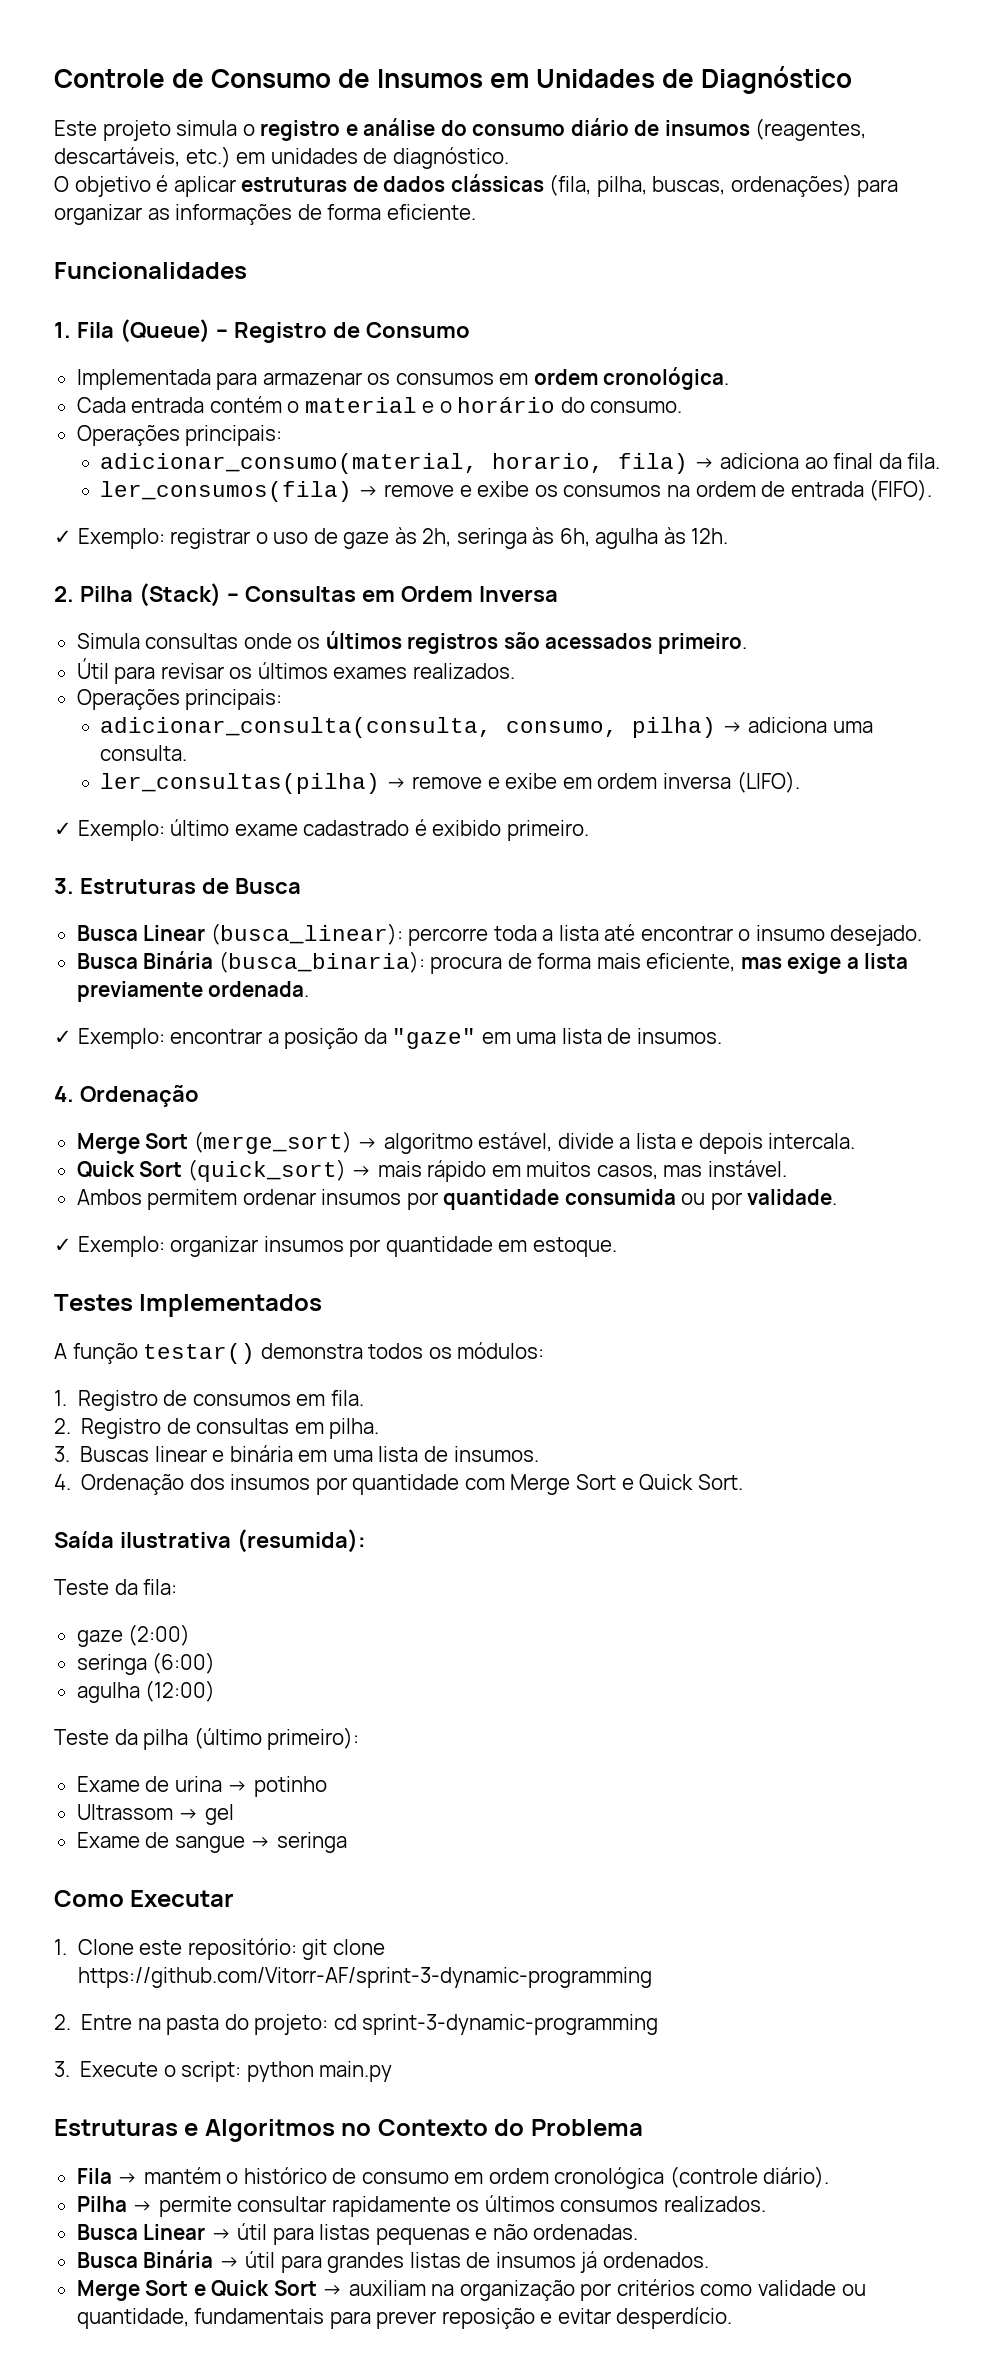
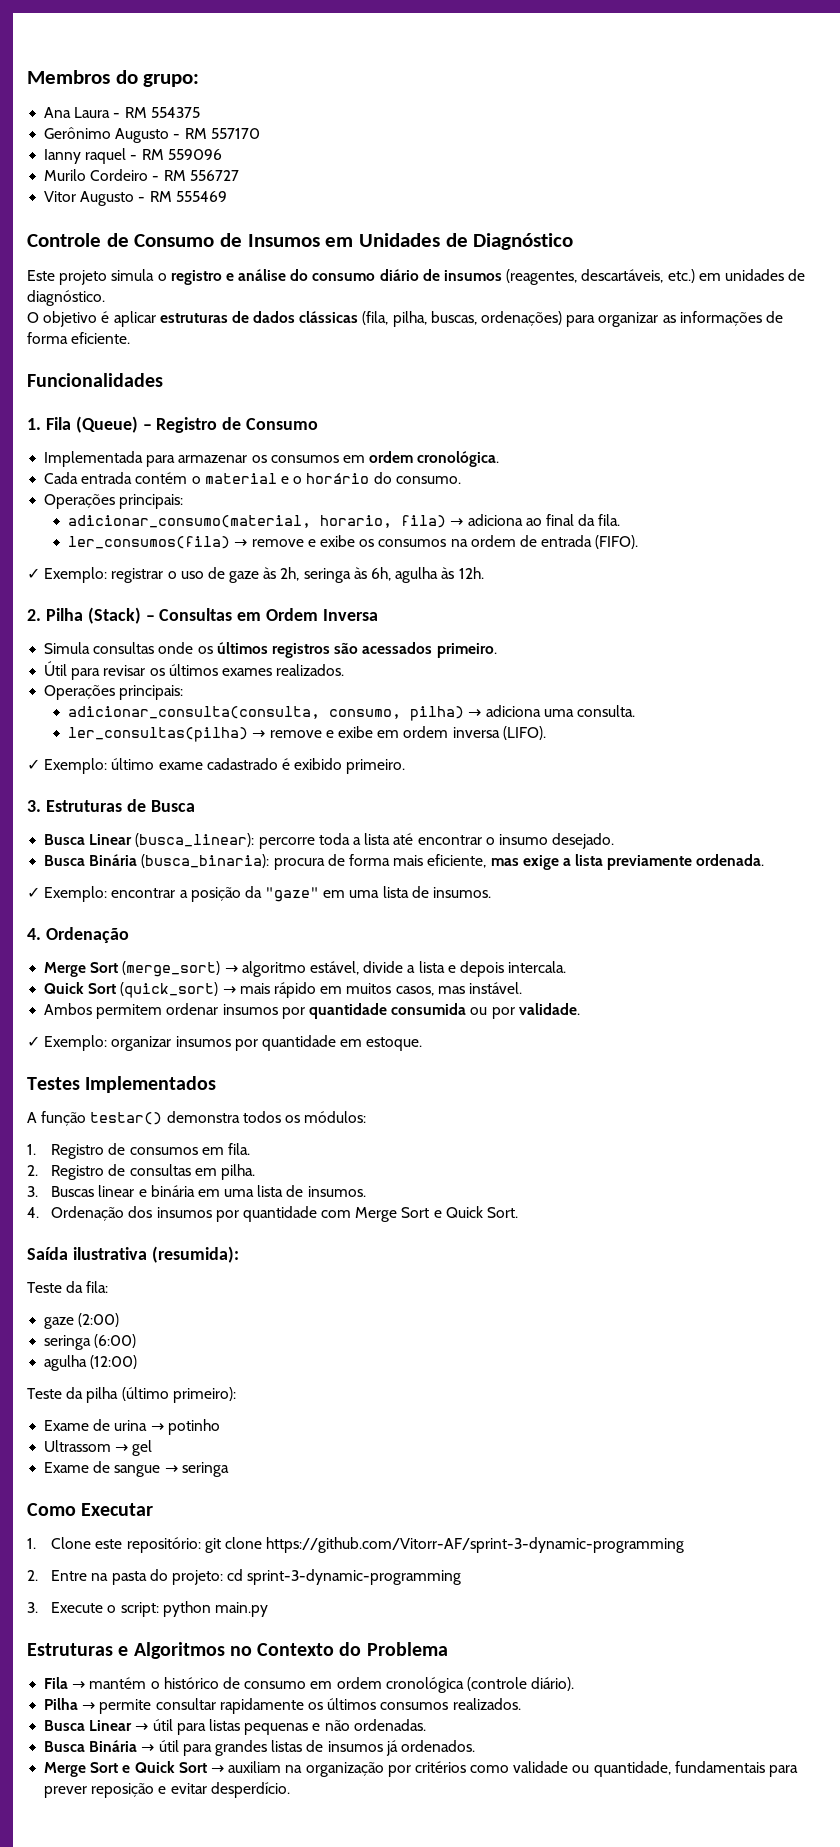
(54, 78) none -> [27,70,200,87] [44,107,200,118] [44,127,260,143] [44,148,222,164] [44,169,239,181] [44,191,227,206] Membros do grupo: // Ana Laura - RM 554375 // Gerônimo Augusto - RM 557170 // Ianny raquel - RM 559096 // Murilo Cordeiro - RM 556727 // Vitor Augusto - RM 555469 //

